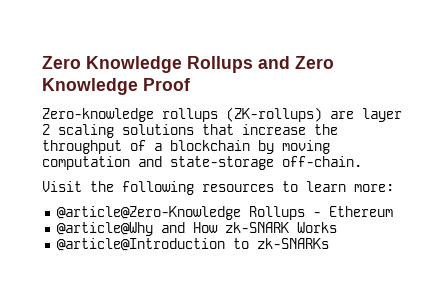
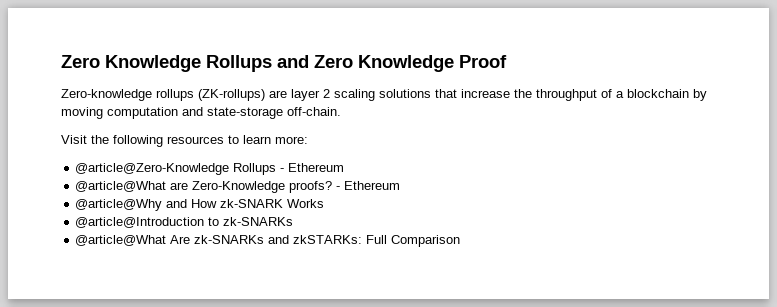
(393, 211) none -> [75,181,401,193] // @article@What are Zero-Knowledge proofs? - Ethereum
(329, 243) none -> [75,235,461,247] // @article@What Are zk-SNARKs and zkSTARKs: Full Comparison

